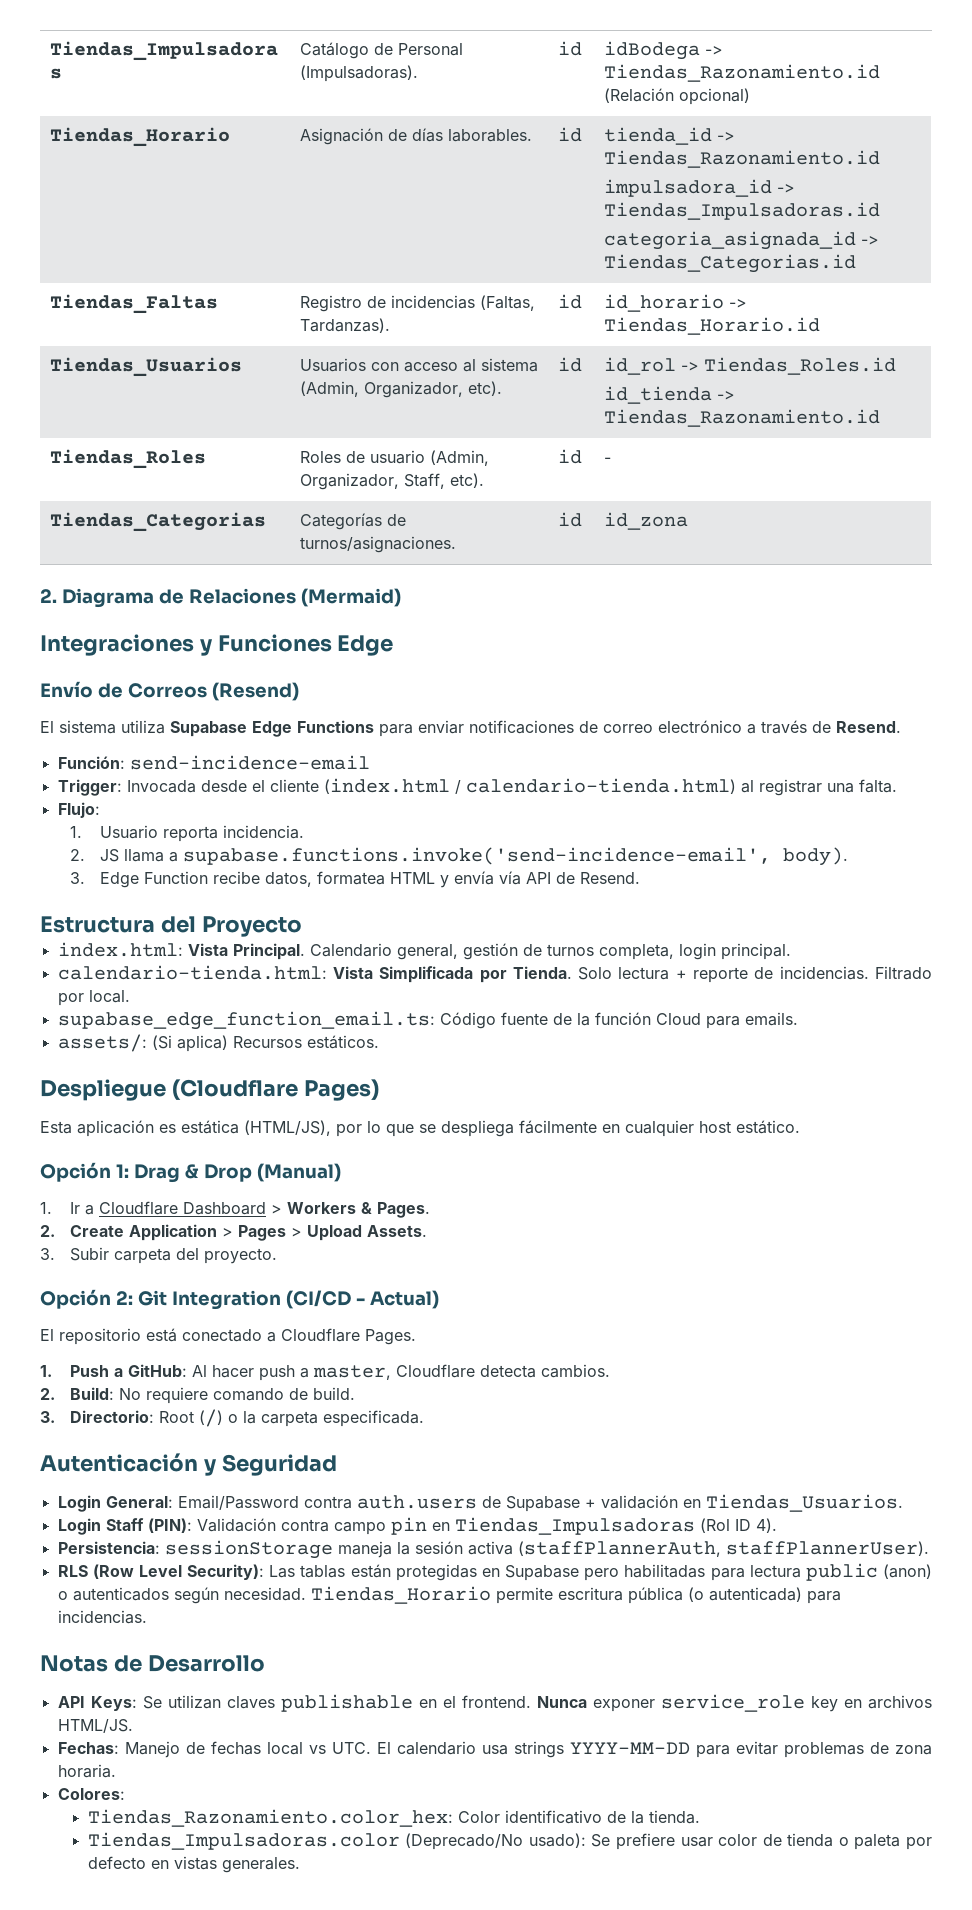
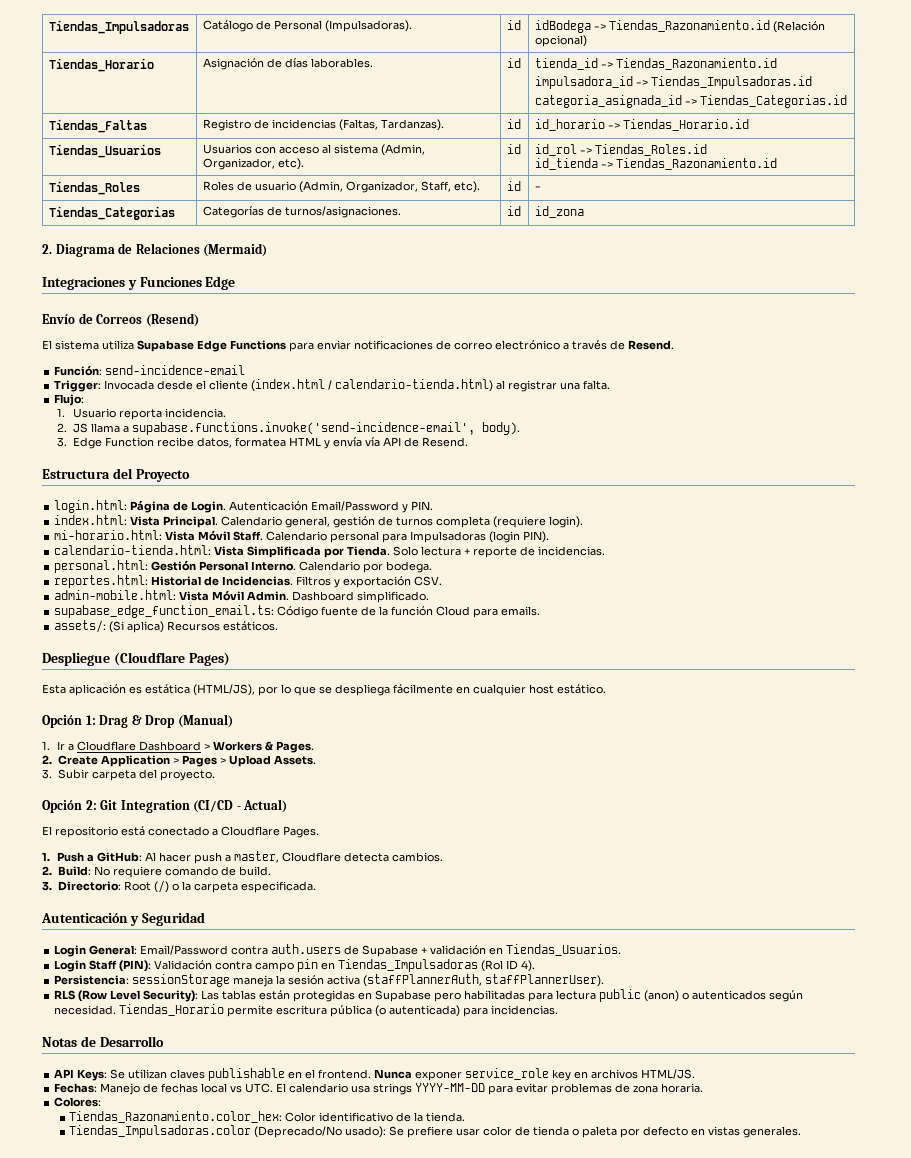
(302, 926) none -> [54,500,434,513] // login.html: Página de Login. Autenticación Email/Password y PIN.
[598,943,791,960] completa, login principal. -> [436,516,584,528] [54,530,550,543] completa (requiere login). // mi-horario.html: Vista Móvil Staff. Calendario personal para Impulsadoras (login PIN).
[874,966,932,980] [57,990,130,1006] Filtrado por local. -> [54,560,433,573] [54,575,443,588] [54,590,430,603] // personal.html: Gestión Personal Interno. Calendario por bodega. // reportes.html: Historial de Incidencias. Filtros y exportación CSV. // admin-mobile.html: Vista Móvil Admin. Dashboard simplificado.

